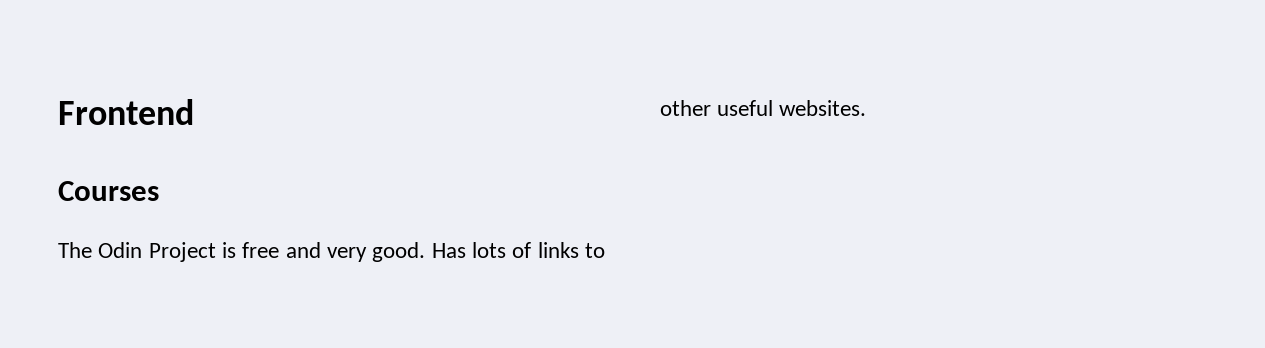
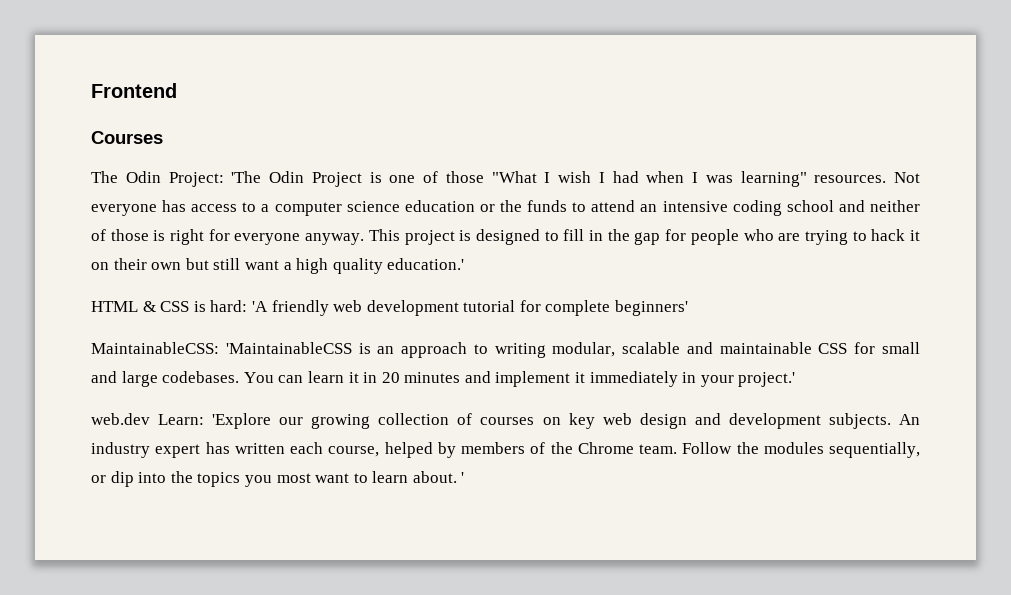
[148,242,605,262] [660,100,867,116] Project is free and very good. Has lots of links to other useful websites. -> [168,171,920,187] [91,200,920,216] [91,229,920,245] [91,258,465,274] [91,300,689,316] [91,342,920,358] [91,371,796,387] [91,413,921,429] [91,442,920,458] [91,471,465,487] Project: 'The Odin Project is one of those "What I wish I had when I was learning" resources. Not everyone has access to a computer science education or the funds to attend an intensive coding school and neither of those is right for everyone anyway. This project is designed to fill in the gap for people who are trying to hack it on their own but still want a high quality education.' // HTML & CSS is hard: 'A friendly web development tutorial for complete beginners' // MaintainableCSS: 'MaintainableCSS is an approach to writing modular, scalable and maintainable CSS for small and large codebases. You can learn it in 20 minutes and implement it immediately in your project.' // web.dev Learn: 'Explore our growing collection of courses on key web design and development subjects. An industry expert has written each course, helped by members of the Chrome team. Follow the modules sequentially, or dip into the topics you most want to learn about. '

